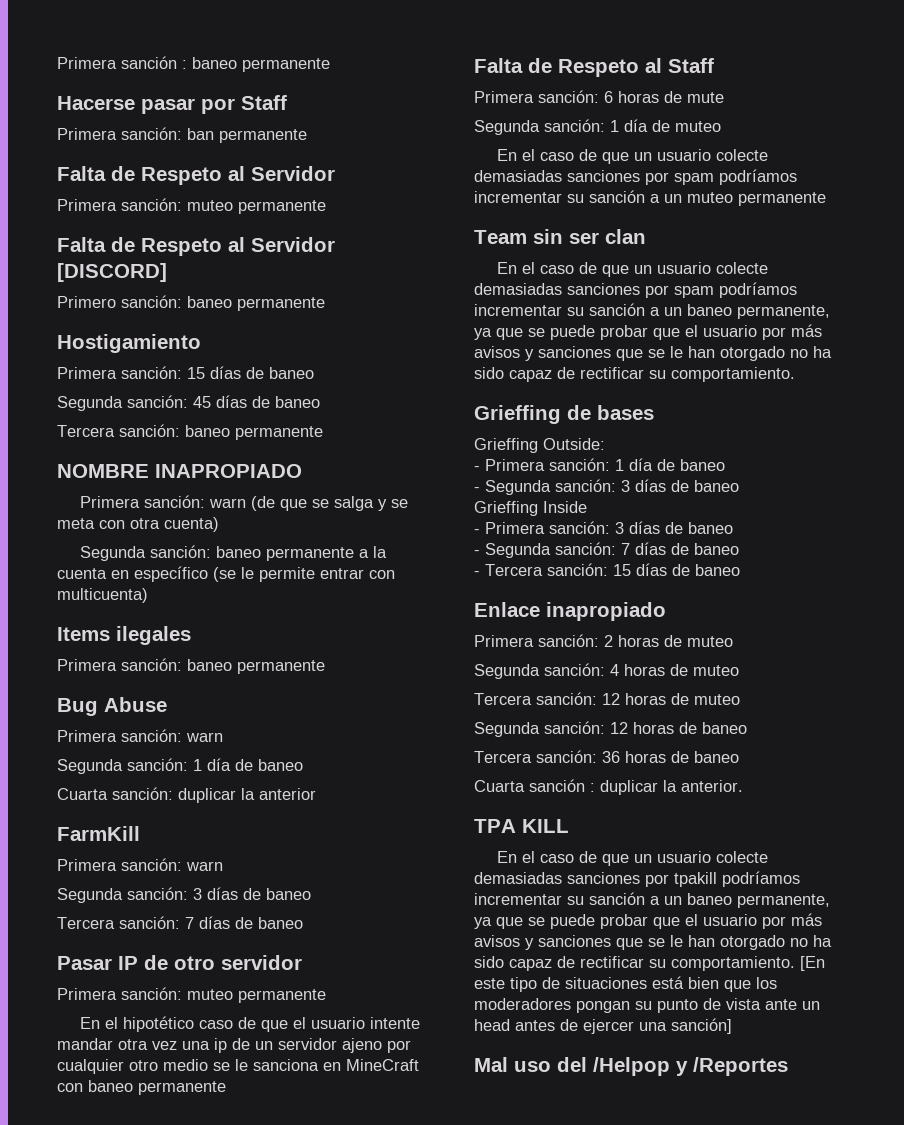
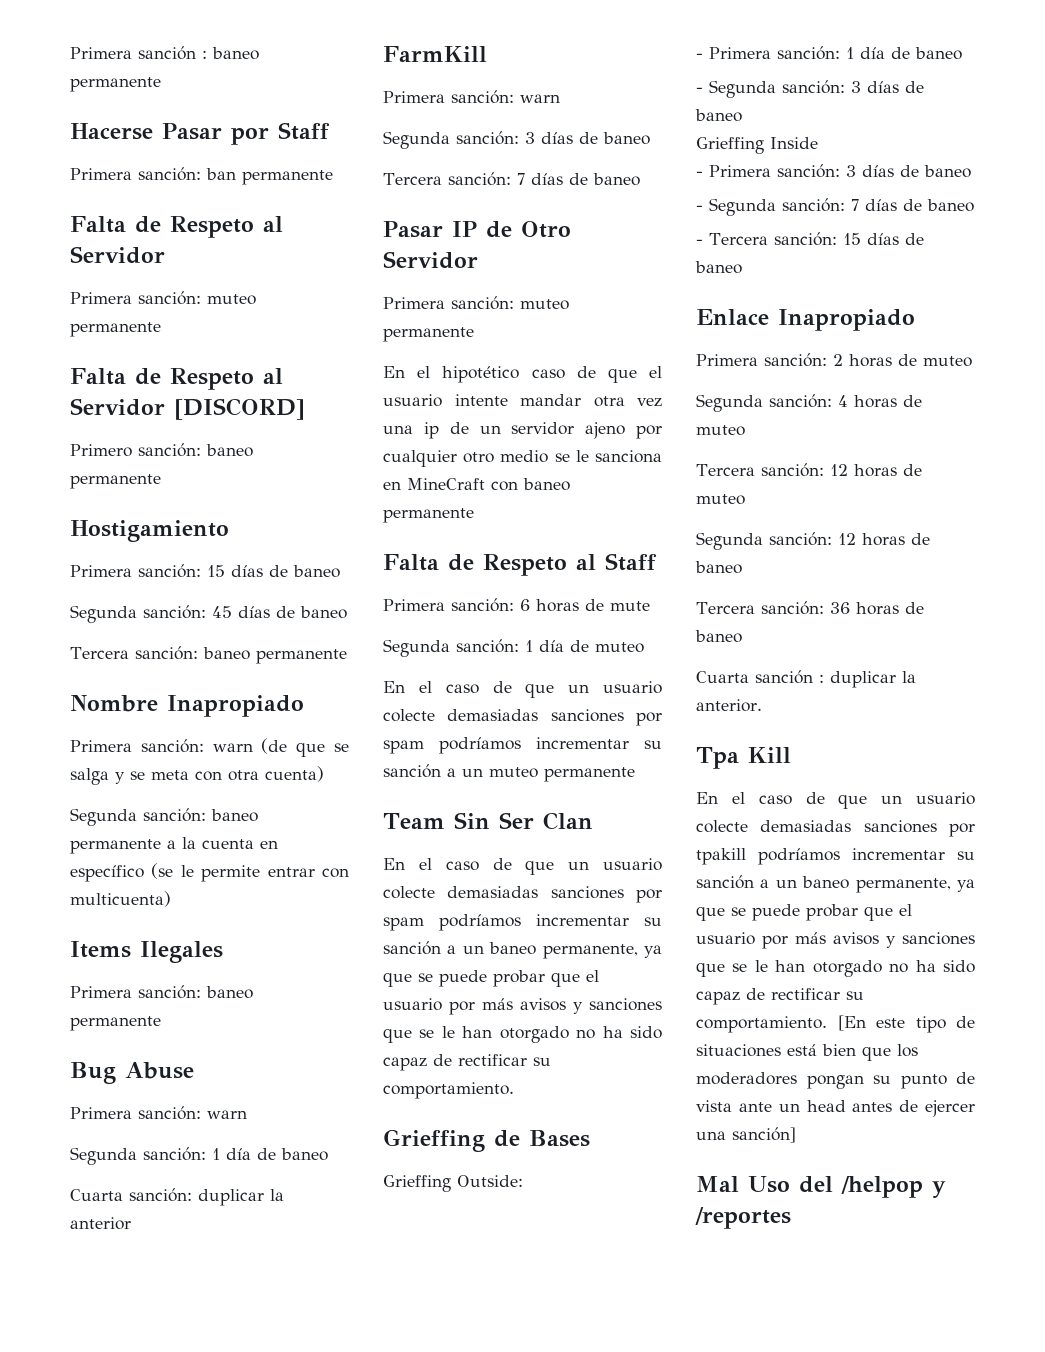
[141,98,195,114] pasar -> [162,123,222,140] Pasar
[57,464,302,478] NOMBRE INAPROPIADO -> [70,695,304,717] Nombre Inapropiado
[116,626,191,645] ilegales -> [140,941,223,963] Ilegales
[174,955,302,970] otro servidor -> [520,221,571,238] [383,251,478,269] Otro Servidor
[533,229,646,244] sin ser clan -> [453,812,593,830] Sin Ser Clan
[597,405,654,420] bases -> [529,1130,590,1147] Bases
[546,602,666,621] inapropiado -> [778,309,915,331] Inapropiado
[474,819,569,833] TPA KILL -> [696,747,791,769] Tpa Kill
[514,1057,788,1076] uso del /Helpop y /Reportes -> [748,1176,946,1198] [695,1207,791,1229] Uso del /helpop y /reportes

